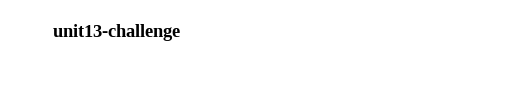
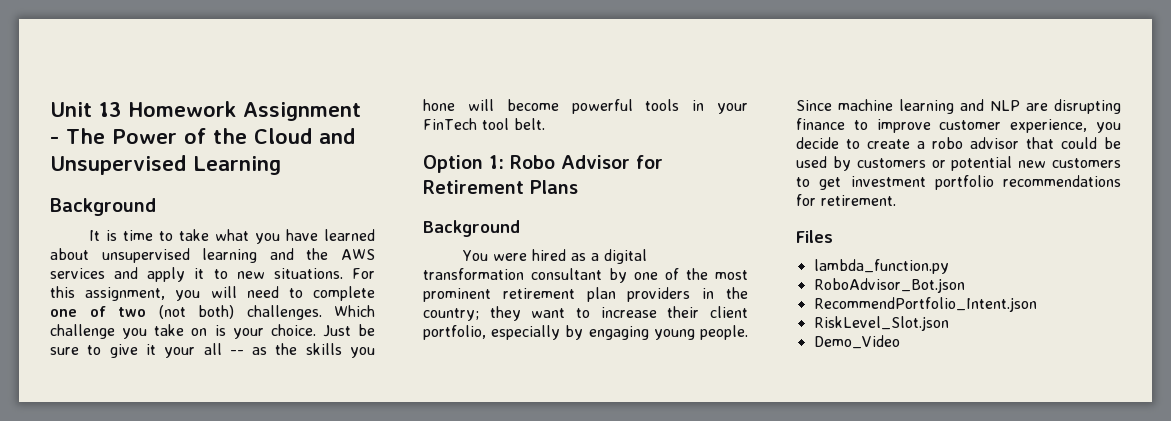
[53,24,180,41] unit13-challenge -> [50,101,361,121] [50,128,355,144] [50,155,281,175] [50,198,156,216] [88,229,376,244] [50,248,375,263] [50,267,375,282] [50,286,375,301] [50,305,375,320] [50,324,375,339] [50,343,376,358] [423,99,748,114] [423,118,545,130] [423,155,663,173] [423,180,578,194] [423,220,520,237] [461,249,647,264] [423,268,748,283] [423,287,748,302] [423,306,748,321] [423,325,748,340] [796,99,1121,114] [796,118,1121,133] [796,137,1121,149] [796,156,1121,171] [796,175,1121,190] [796,194,896,206] [796,230,833,243] [813,259,949,274] [813,278,965,293] [813,297,1037,312] [813,316,949,331] [813,335,900,349] Unit 13 Homework Assignment - The Power of the Cloud and Unsupervised Learning // Background // It is time to take what you have learned about unsupervised learning and the AWS services and apply it to new situations. For this assignment, you will need to complete one of two (not both) challenges. Which challenge you take on is your choice. Just be sure to give it your all -- as the skills you hone will become powerful tools in your FinTech tool belt. // Option 1: Robo Advisor for Retirement Plans // Background // You were hired as a digital transformation consultant by one of the most prominent retirement plan providers in the country; they want to increase their client portfolio, especially by engaging young people. Since machine learning and NLP are disrupting finance to improve customer experience, you decide to create a robo advisor that could be used by customers or potential new customers to get investment portfolio recommendations for retirement. // Files // lambda_function.py // RoboAdvisor_Bot.json // RecommendPortfolio_Intent.json // RiskLevel_Slot.json // Demo_Video

